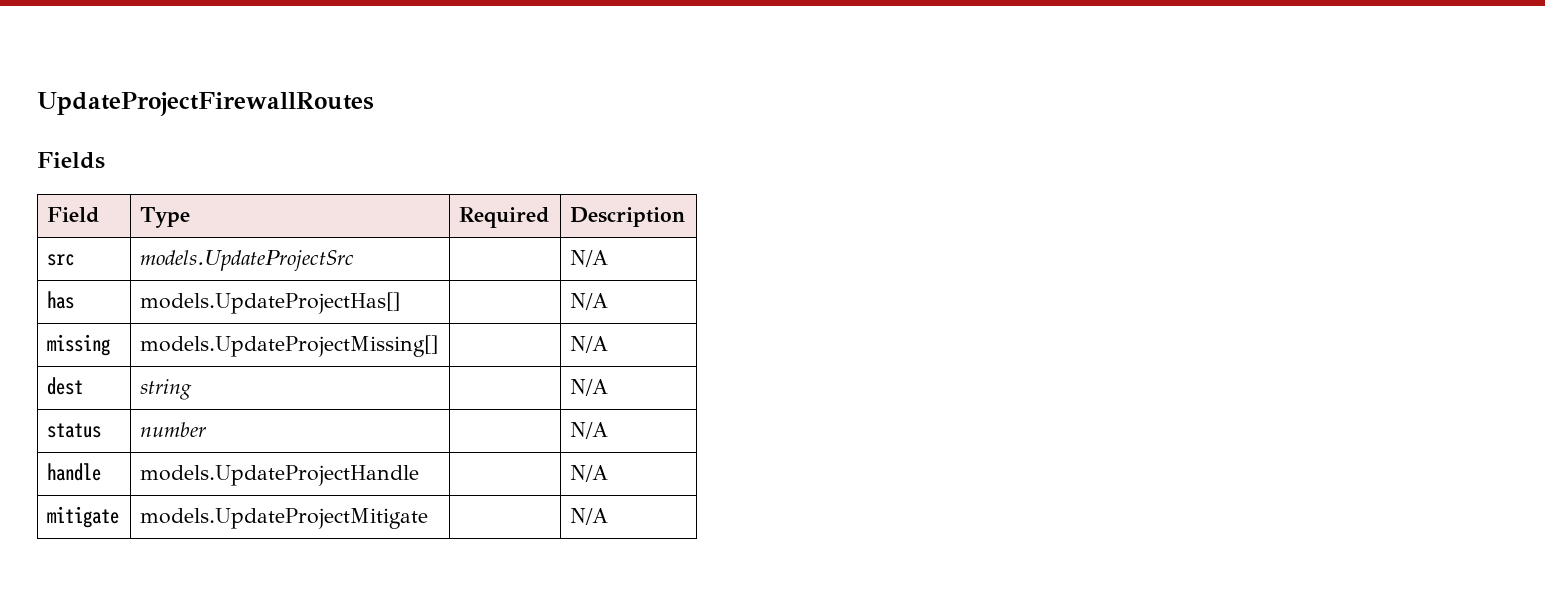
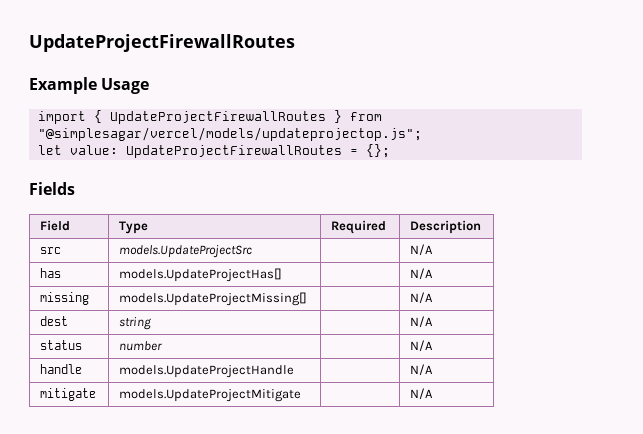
[37,92,374,116] UpdateProjectFirewallRoutes -> [29,34,295,52] [29,77,150,94] [37,110,382,124] [37,127,422,141] [37,144,390,158] UpdateProjectFirewallRoutes // Example Usage // import { UpdateProjectFirewallRoutes } from "@simplesagar/vercel/models/updateprojectop.js"; // let value: UpdateProjectFirewallRoutes = {};

